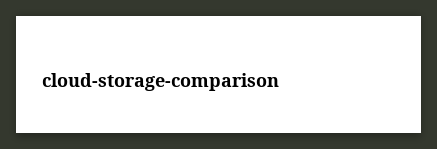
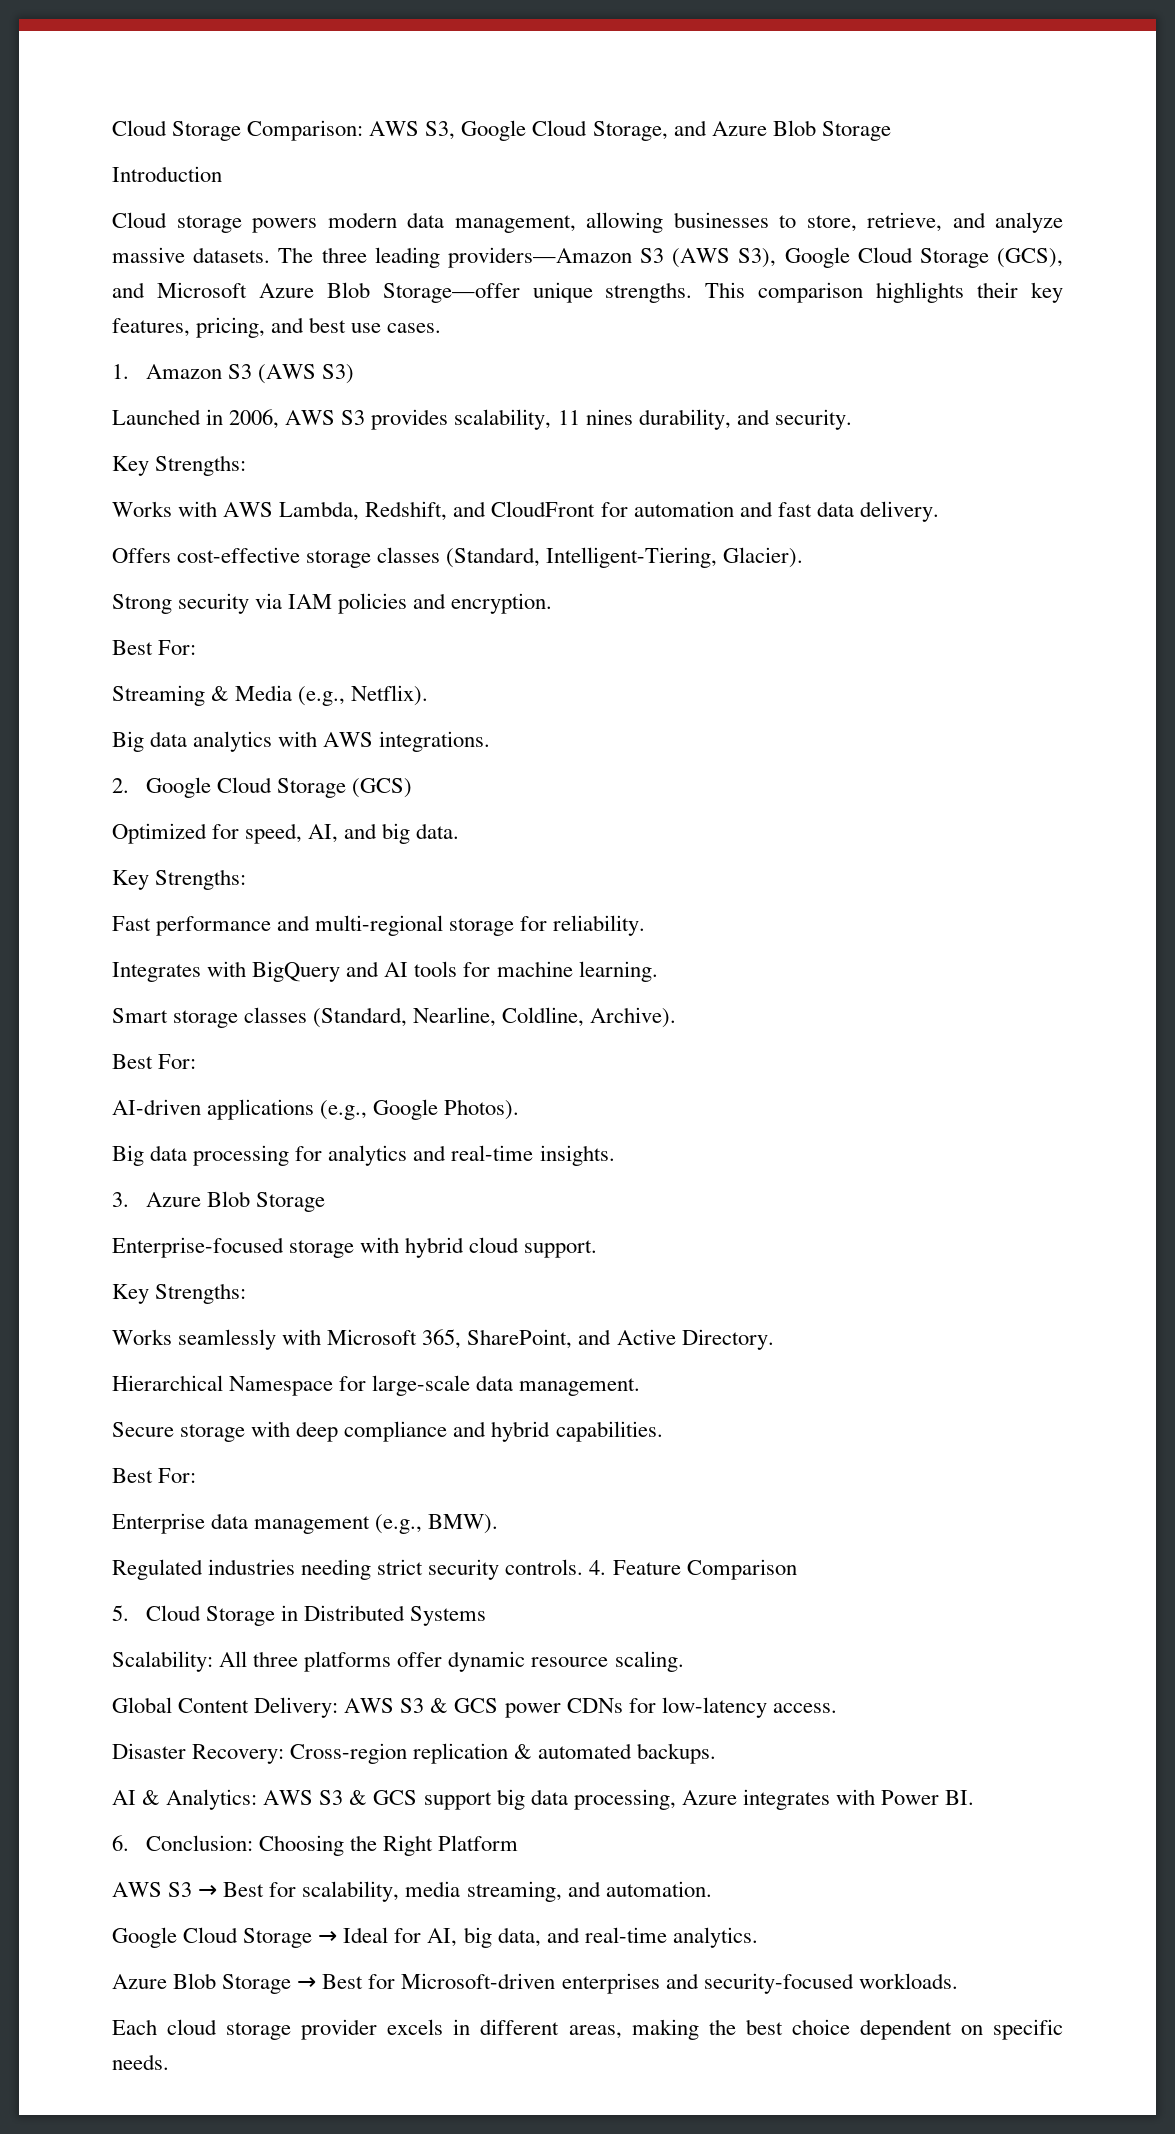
[42,73,279,91] cloud-storage-comparison -> [112,120,891,141] [112,166,222,182] [112,212,1063,233] [112,247,1063,268] [112,282,1063,303] [112,317,442,338] [112,364,354,384] [112,409,852,430] [112,455,247,476] [112,501,939,522] [112,547,804,568] [112,593,553,614] [112,640,197,655] [112,685,429,706] [112,731,491,752] [112,777,412,798] [112,823,460,844] [112,869,247,890] [112,915,646,936] [112,961,658,982] [112,1007,677,1028] [112,1054,197,1069] [112,1099,520,1120] [112,1145,615,1166] [112,1191,325,1212] [112,1237,598,1258] [112,1283,247,1304] [112,1329,774,1350] [112,1375,641,1396] [112,1421,663,1442] [112,1468,197,1483] [112,1513,499,1534] [112,1559,797,1580] [112,1605,486,1626] [112,1651,684,1672] [112,1697,837,1718] [112,1743,717,1764] [112,1789,975,1810] [112,1835,518,1856] [112,1881,712,1902] [112,1927,758,1948] [112,1973,958,1994] [112,2019,1063,2040] [112,2054,169,2070] Cloud Storage Comparison: AWS S3, Google Cloud Storage, and Azure Blob Storage // Introduction // Cloud storage powers modern data management, allowing businesses to store, retrieve, and analyze massive datasets. The three leading providers—Amazon S3 (AWS S3), Google Cloud Storage (GCS), and Microsoft Azure Blob Storage—offer unique strengths. This comparison highlights their key features, pricing, and best use cases. // 1. Amazon S3 (AWS S3) // Launched in 2006, AWS S3 provides scalability, 11 nines durability, and security. // Key Strengths: // Works with AWS Lambda, Redshift, and CloudFront for automation and fast data delivery. // Offers cost-effective storage classes (Standard, Intelligent-Tiering, Glacier). // Strong security via IAM policies and encryption. // Best For: // Streaming & Media (e.g., Netflix). // Big data analytics with AWS integrations. // 2. Google Cloud Storage (GCS) // Optimized for speed, AI, and big data. // Key Strengths: // Fast performance and multi-regional storage for reliability. // Integrates with BigQuery and AI tools for machine learning. // Smart storage classes (Standard, Nearline, Coldline, Archive). // Best For: // AI-driven applications (e.g., Google Photos). // Big data processing for analytics and real-time insights. // 3. Azure Blob Storage // Enterprise-focused storage with hybrid cloud support. // Key Strengths: // Works seamlessly with Microsoft 365, SharePoint, and Active Directory. // Hierarchical Namespace for large-scale data management. // Secure storage with deep compliance and hybrid capabilities. // Best For: // Enterprise data management (e.g., BMW). // Regulated industries needing strict security controls. 4. Feature Comparison // 5. Cloud Storage in Distributed Systems // Scalability: All three platforms offer dynamic resource scaling. // Global Content Delivery: AWS S3 & GCS power CDNs for low-latency access. // Disaster Recovery: Cross-region replication & automated backups. // AI & Analytics: AWS S3 & GCS support big data processing, Azure integrates with Power BI. // 6. Conclusion: Choosing the Right Platform // AWS S3 → Best for scalability, media streaming, and automation. // Google Cloud Storage → Ideal for AI, big data, and real-time analytics. // Azure Blob Storage → Best for Microsoft-driven enterprises and security-focused workloads. // Each cloud storage provider excels in different areas, making the best choice dependent on specific needs.

